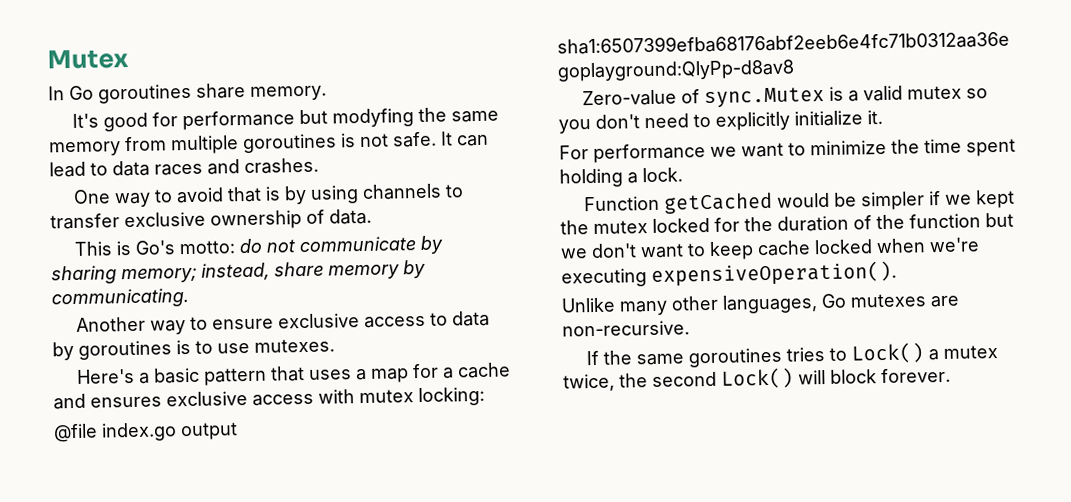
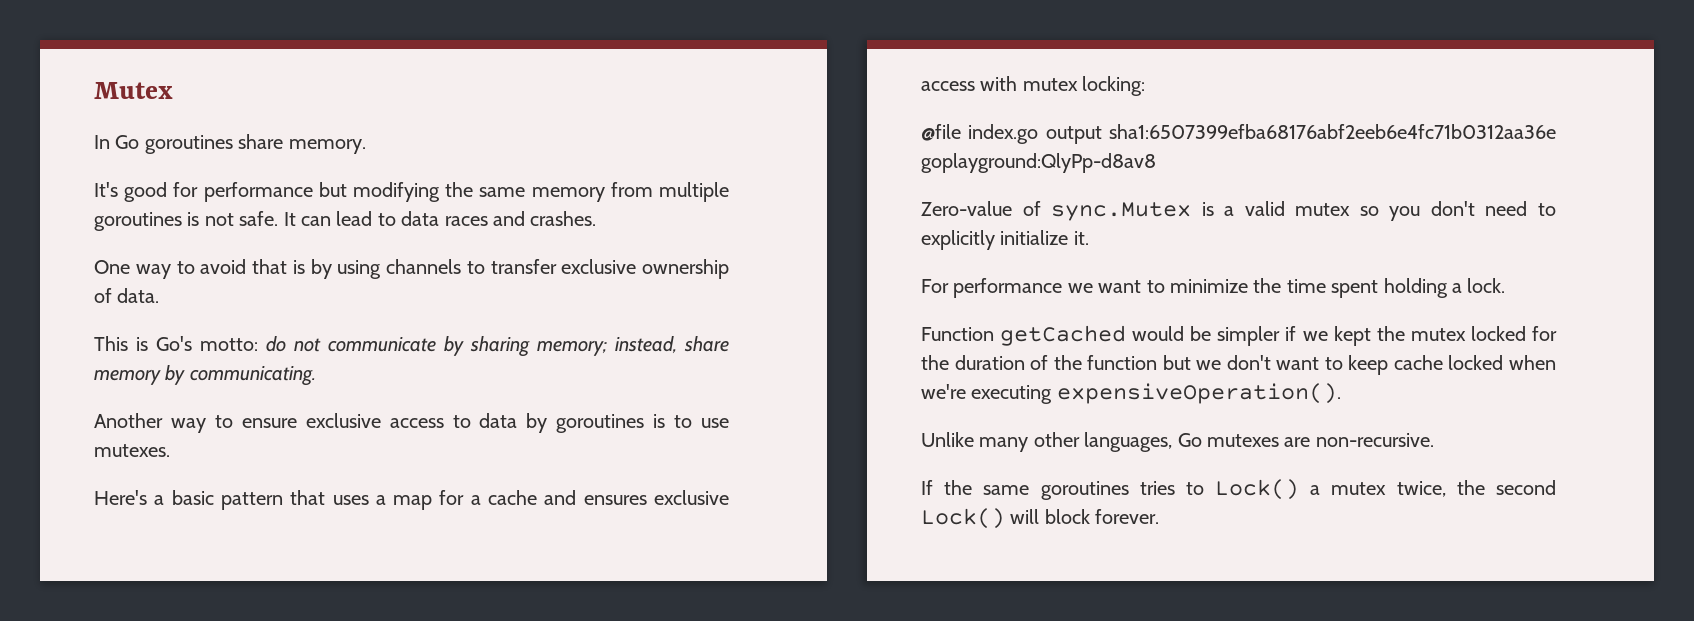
[331,108,414,128] modyfing -> [353,182,440,202] modifying

